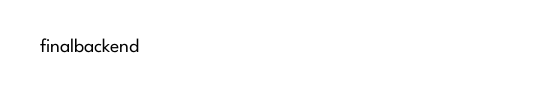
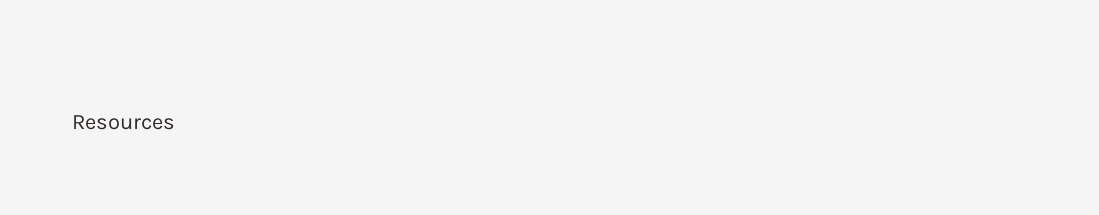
[40,38,139,53] finalbackend -> [72,115,175,130] Resources

